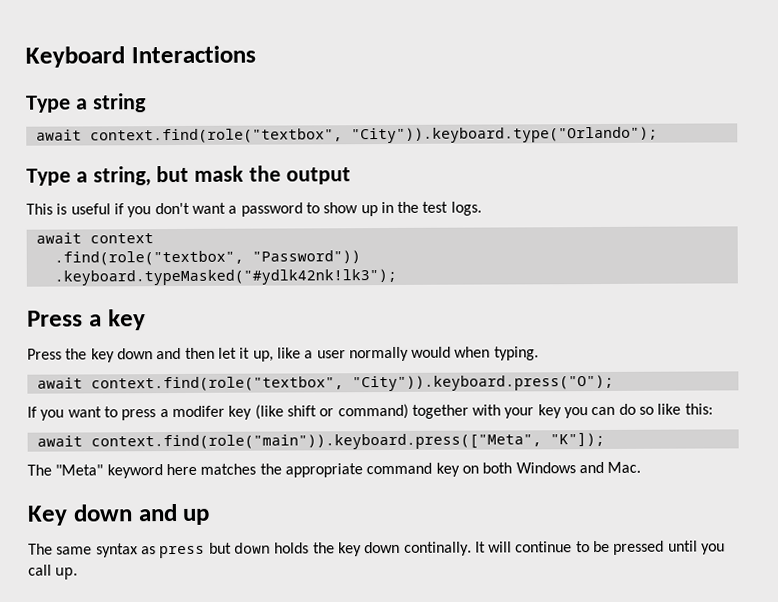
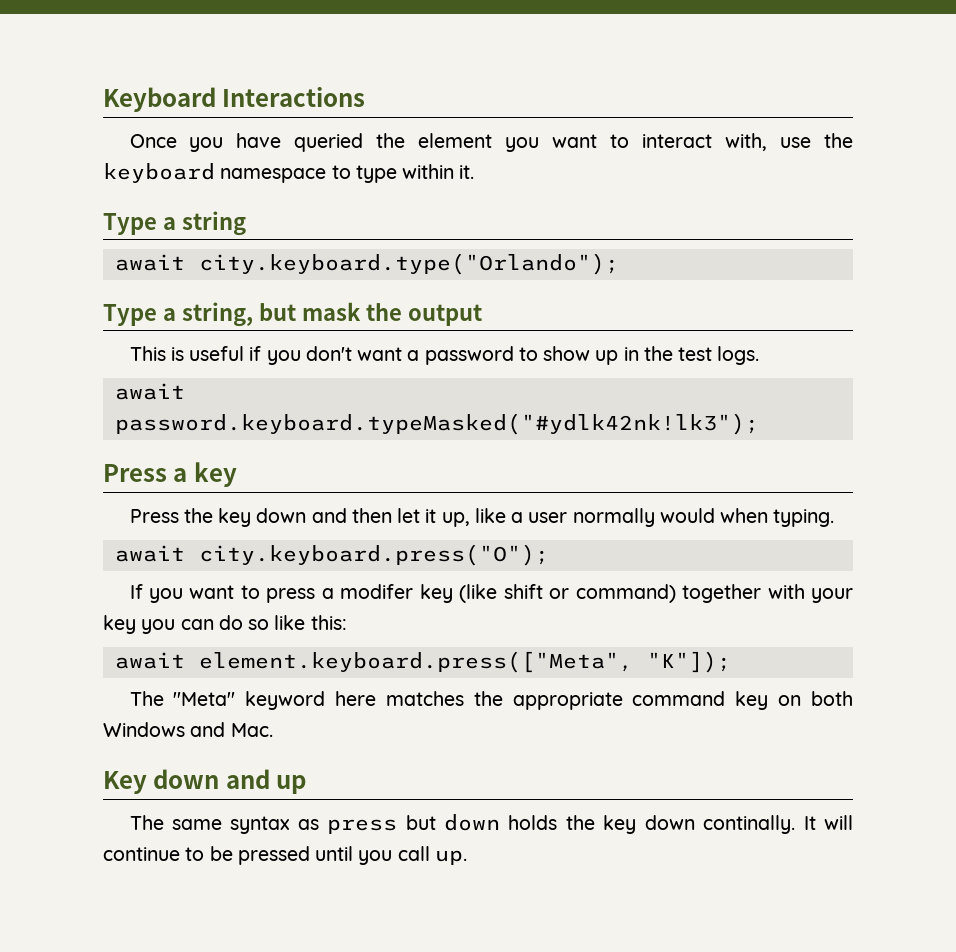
(256, 54) none -> [129,133,853,152] [103,163,475,183] // Once you have queried the element you want to interact with, use the keyboard namespace to type within it.
[89,126,658,144] context.find(role("textbox", "City")).keyboard.type("Orlando"); -> [198,253,619,275] city.keyboard.type("Orlando");
[89,233,154,244] [53,250,361,266] [53,268,397,286] context // .find(role("textbox", "Password")) // .keyboard.typeMasked("#ydlk42nk!lk3"); -> [114,413,759,435] password.keyboard.typeMasked("#ydlk42nk!lk3");
[90,374,614,392] context.find(role("textbox", "City")).keyboard.press("O"); -> [198,544,549,566] city.keyboard.press("O");
[90,433,542,451] context.find(role("main")).keyboard.press(["Meta", -> [198,651,633,673] element.keyboard.press(["Meta",

